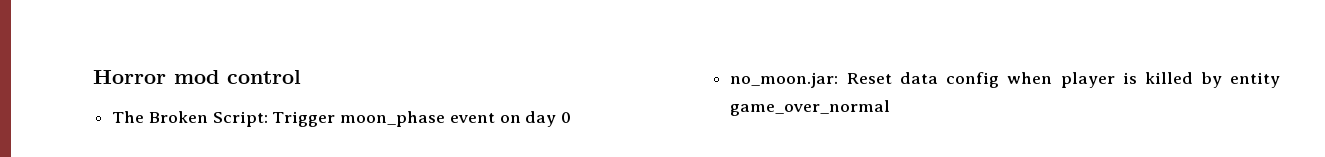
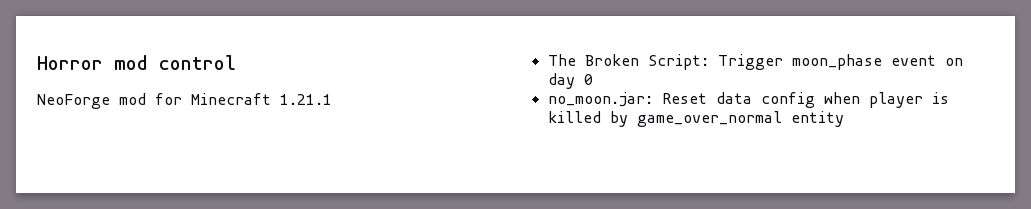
(301, 77) none -> [37,93,332,109] // NeoForge mod for Minecraft 1.21.1
[1230,72,1280,88] [730,100,891,116] entity game_over_normal -> [636,111,844,127] game_over_normal entity

